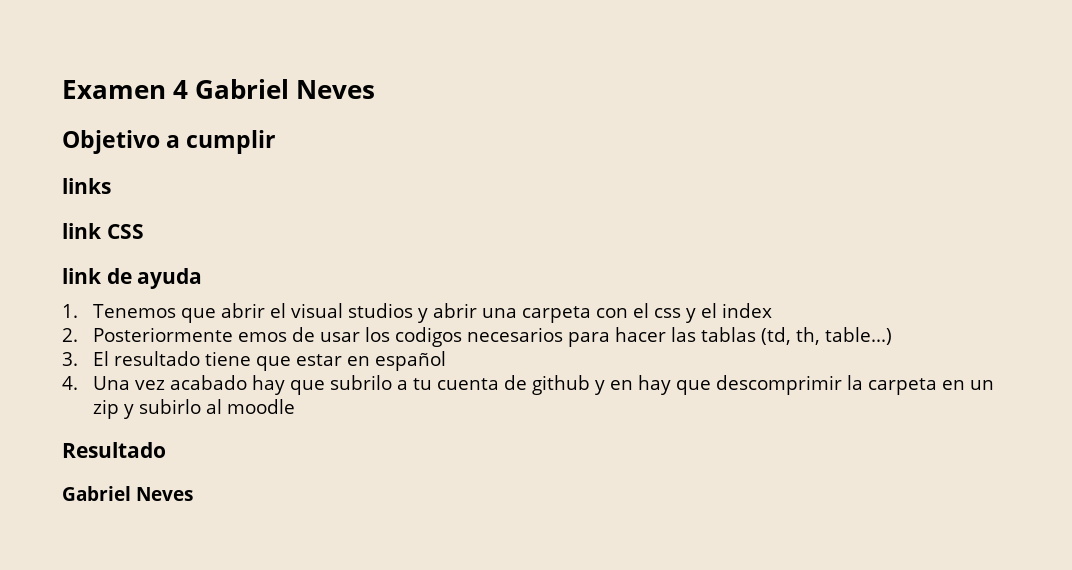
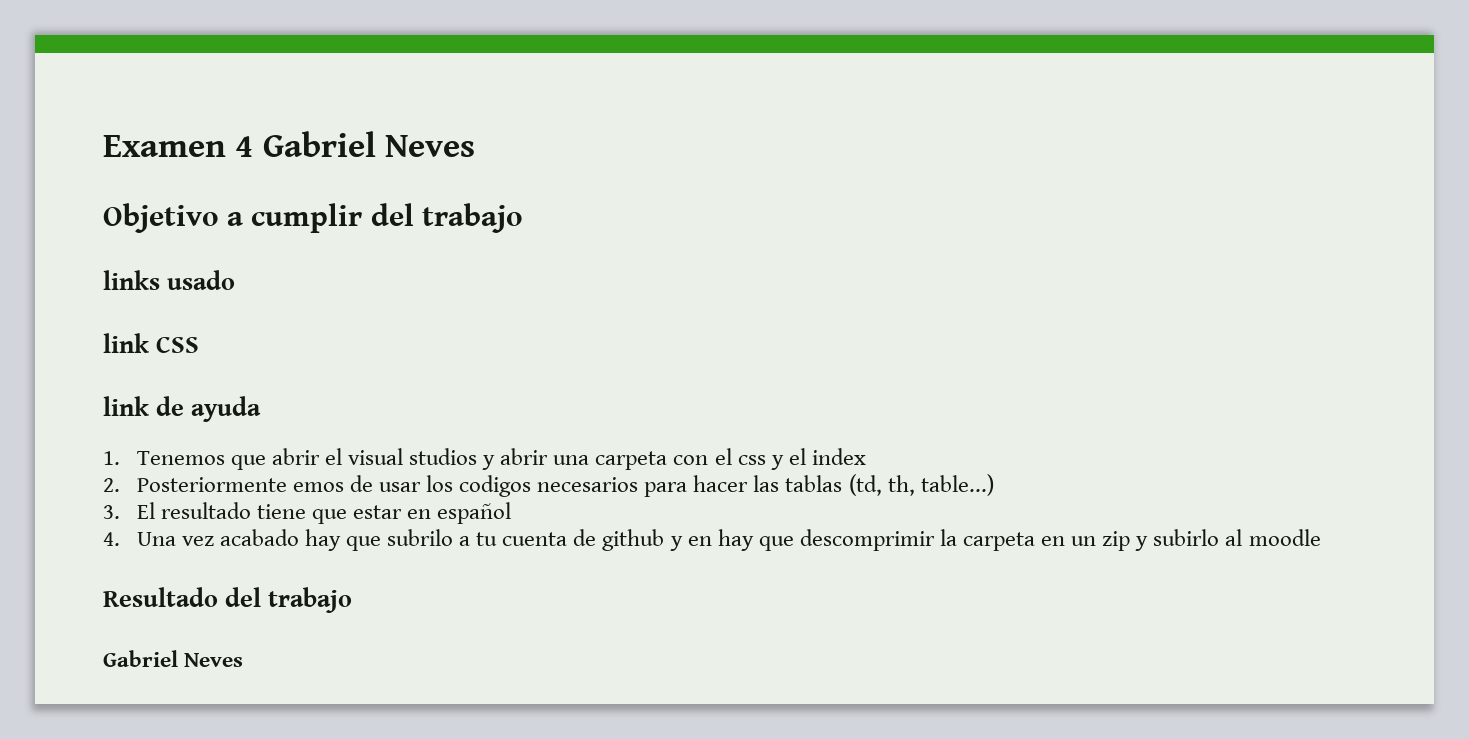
(276, 142) none -> [370,203,523,233] del trabajo
(111, 186) none -> [167,270,236,290] usado
(166, 450) none -> [225,587,353,613] del trabajo

